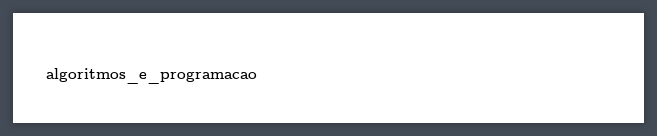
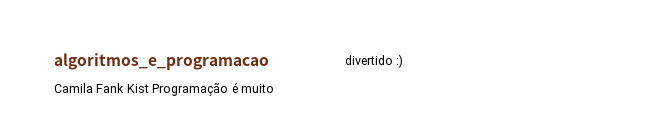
(257, 76) none -> [54,82,274,96] [345,54,404,68] // Camila Fank Kist Programação é muito divertido :)

